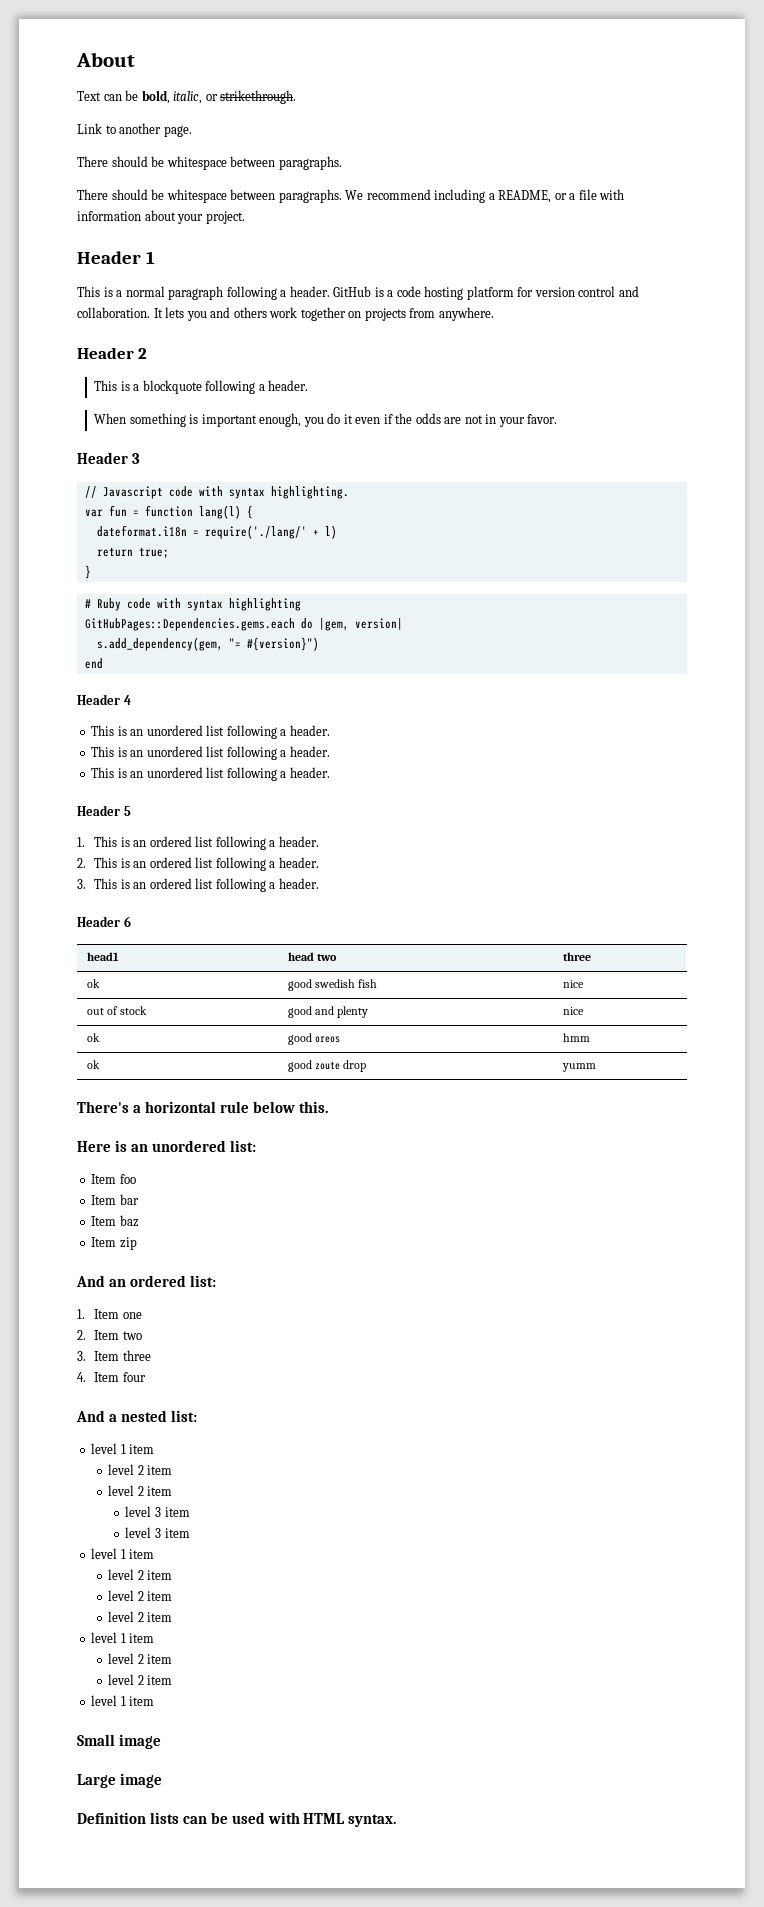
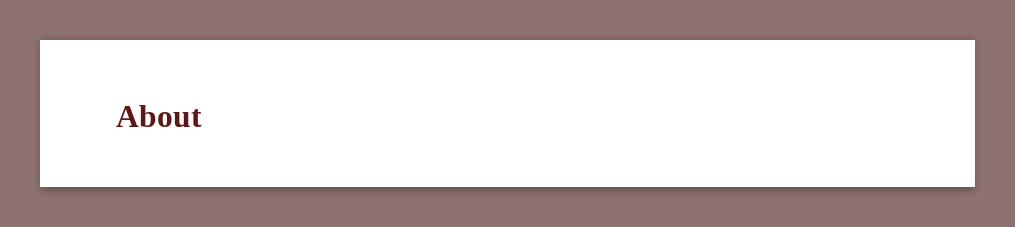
[77,90,297,104] [77,123,192,137] [77,156,342,170] [77,189,625,203] [77,210,245,224] [77,251,155,264] [77,286,639,300] [77,307,494,321] [77,347,148,359] [94,380,309,394] [94,413,558,427] [77,452,140,464] [84,486,349,499] [84,505,253,519] [96,525,337,539] [96,547,169,558] [84,565,91,579] [84,598,301,611] [84,618,403,631] [96,637,319,651] [84,658,103,669] [77,694,131,705] [91,725,330,739] [91,746,330,760] [91,767,330,781] [77,805,131,816] [77,836,319,850] [77,857,319,871] [77,878,319,892] [77,916,131,927] [87,952,120,961] [288,952,338,961] [563,952,592,961] [87,979,101,988] [288,979,378,991] [563,980,585,988] [87,1006,148,1015] [288,1006,369,1018] [563,1007,585,1015] [87,1033,101,1042] [288,1033,341,1045] [563,1033,591,1042] [87,1060,101,1069] [288,1060,367,1072] [562,1063,597,1072] [77,1101,328,1113] [77,1140,256,1152] [91,1174,136,1184] [91,1194,139,1205] [91,1215,139,1227] [91,1237,137,1250] [76,1275,216,1287] [77,1309,142,1319] [77,1330,142,1340] [77,1350,151,1361] [77,1372,146,1382] [76,1410,197,1422] [91,1443,155,1454] [108,1464,173,1475] [108,1485,173,1496] [125,1506,190,1517] [125,1527,190,1538] [91,1548,155,1559] [108,1569,173,1580] [108,1590,173,1601] [108,1611,173,1622] [91,1632,155,1643] [108,1653,173,1664] [108,1674,173,1685] [91,1695,155,1706] [77,1734,161,1749] [77,1773,162,1788] [77,1812,397,1827] // Text can be bold, italic, or strikethrough. // Link to another page. // There should be whitespace between paragraphs. // There should be whitespace between paragraphs. We recommend including a README, or a file with information about your project. // Header 1 // This is a normal paragraph following a header. GitHub is a code hosting platform for version control and collaboration. It lets you and others work together on projects from anywhere. // Header 2 // This is a blockquote following a header. // When something is important enough, you do it even if the odds are not in your favor. // Header 3 // // Javascript code with syntax highlighting. // var fun = function lang(l) { // dateformat.i18n = require('./lang/' + l) // return true; // } // # Ruby code with syntax highlighting // GitHubPages::Dependencies.gems.each do |gem, version| // s.add_dependency(gem, "= #{version}") // end // Header 4 // This is an unordered list following a header. // This is an unordered list following a header. // This is an unordered list following a header. // Header 5 // 1. This is an ordered list following a header. // 2. This is an ordered list following a header. // 3. This is an ordered list following a header. // Header 6 // head1 | head two | three // ok | good swedish fish | nice // out of stock | good and plenty | nice // ok | good oreos | hmm // ok | good zoute drop | yumm // There's a horizontal rule below this. // Here is an unordered list: // Item foo // Item bar // Item baz // Item zip // And an ordered list: // 1. Item one // 2. Item two // 3. Item three // 4. Item four // And a nested list: // level 1 item // level 2 item // level 2 item // level 3 item // level 3 item // level 1 item // level 2 item // level 2 item // level 2 item // level 1 item // level 2 item // level 2 item // level 1 item // Small image // Large image // Definition lists can be used with HTML syntax. -> (202, 116) none

